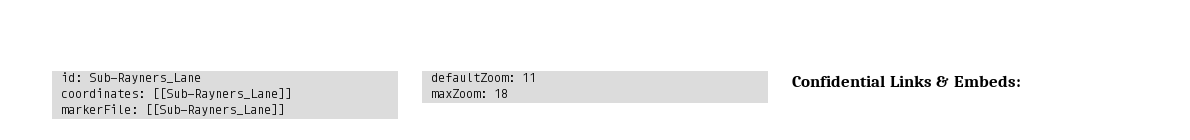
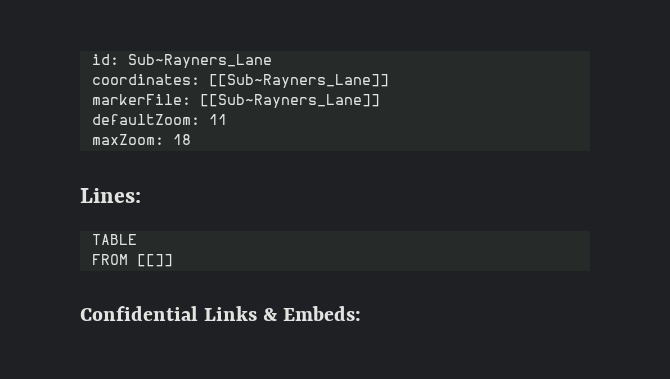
[88,73,201,84] Sub-Rayners_Lane -> [127,54,272,68] Sub~Rayners_Lane
[151,88,292,100] [[Sub-Rayners_Lane]] -> [208,74,389,88] [[Sub~Rayners_Lane]]
[144,104,285,116] [[Sub-Rayners_Lane]] -> [199,94,380,108] [[Sub~Rayners_Lane]]
(508, 93) none -> [80,188,141,203] [91,234,137,245] [91,254,173,267] // Lines: // TABLE // FROM [[]]

